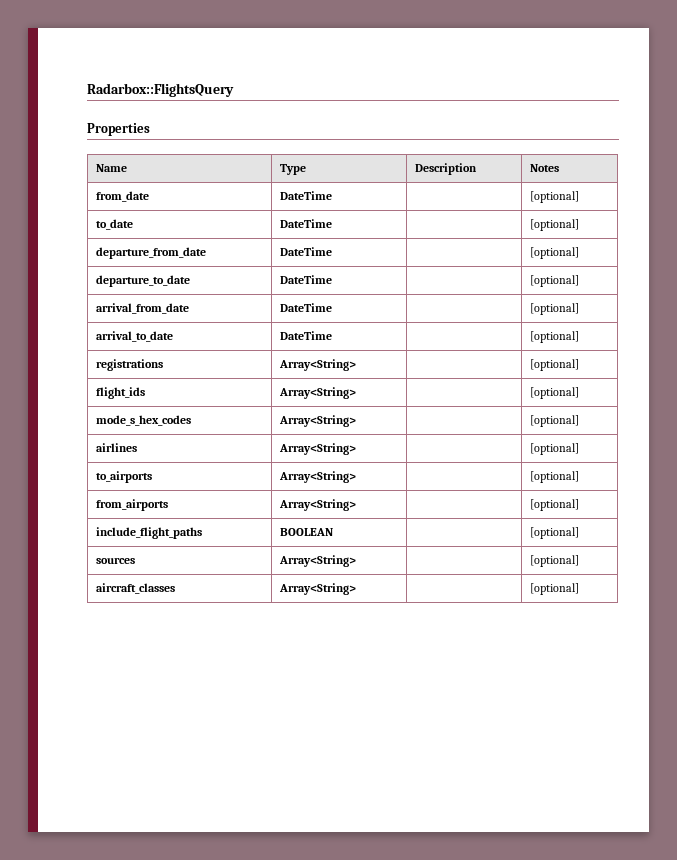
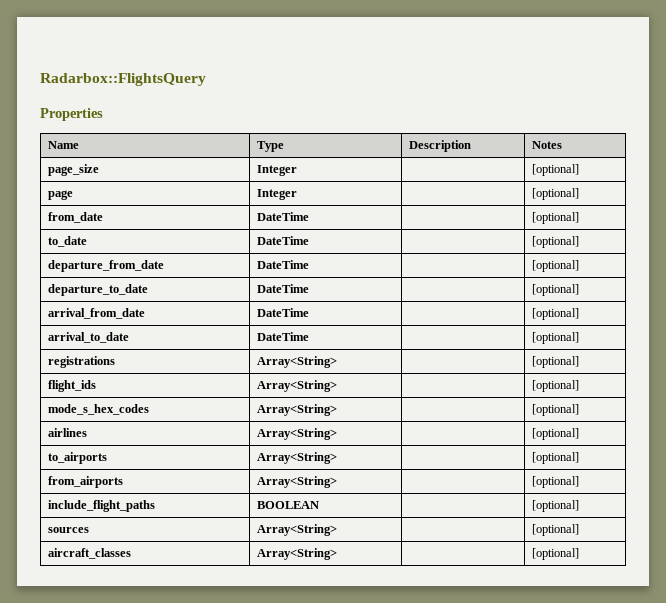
(559, 168) none -> [47,164,99,176] [256,165,297,176] [531,164,579,176] [47,190,73,200] [256,189,297,200] [531,188,579,200] // page_size | Integer | | [optional] // page | Integer | | [optional]

